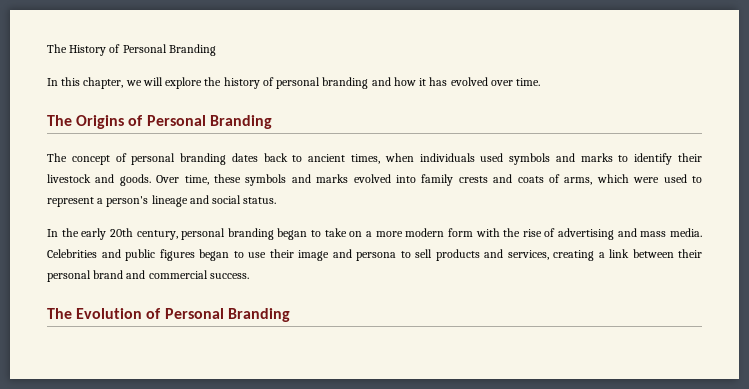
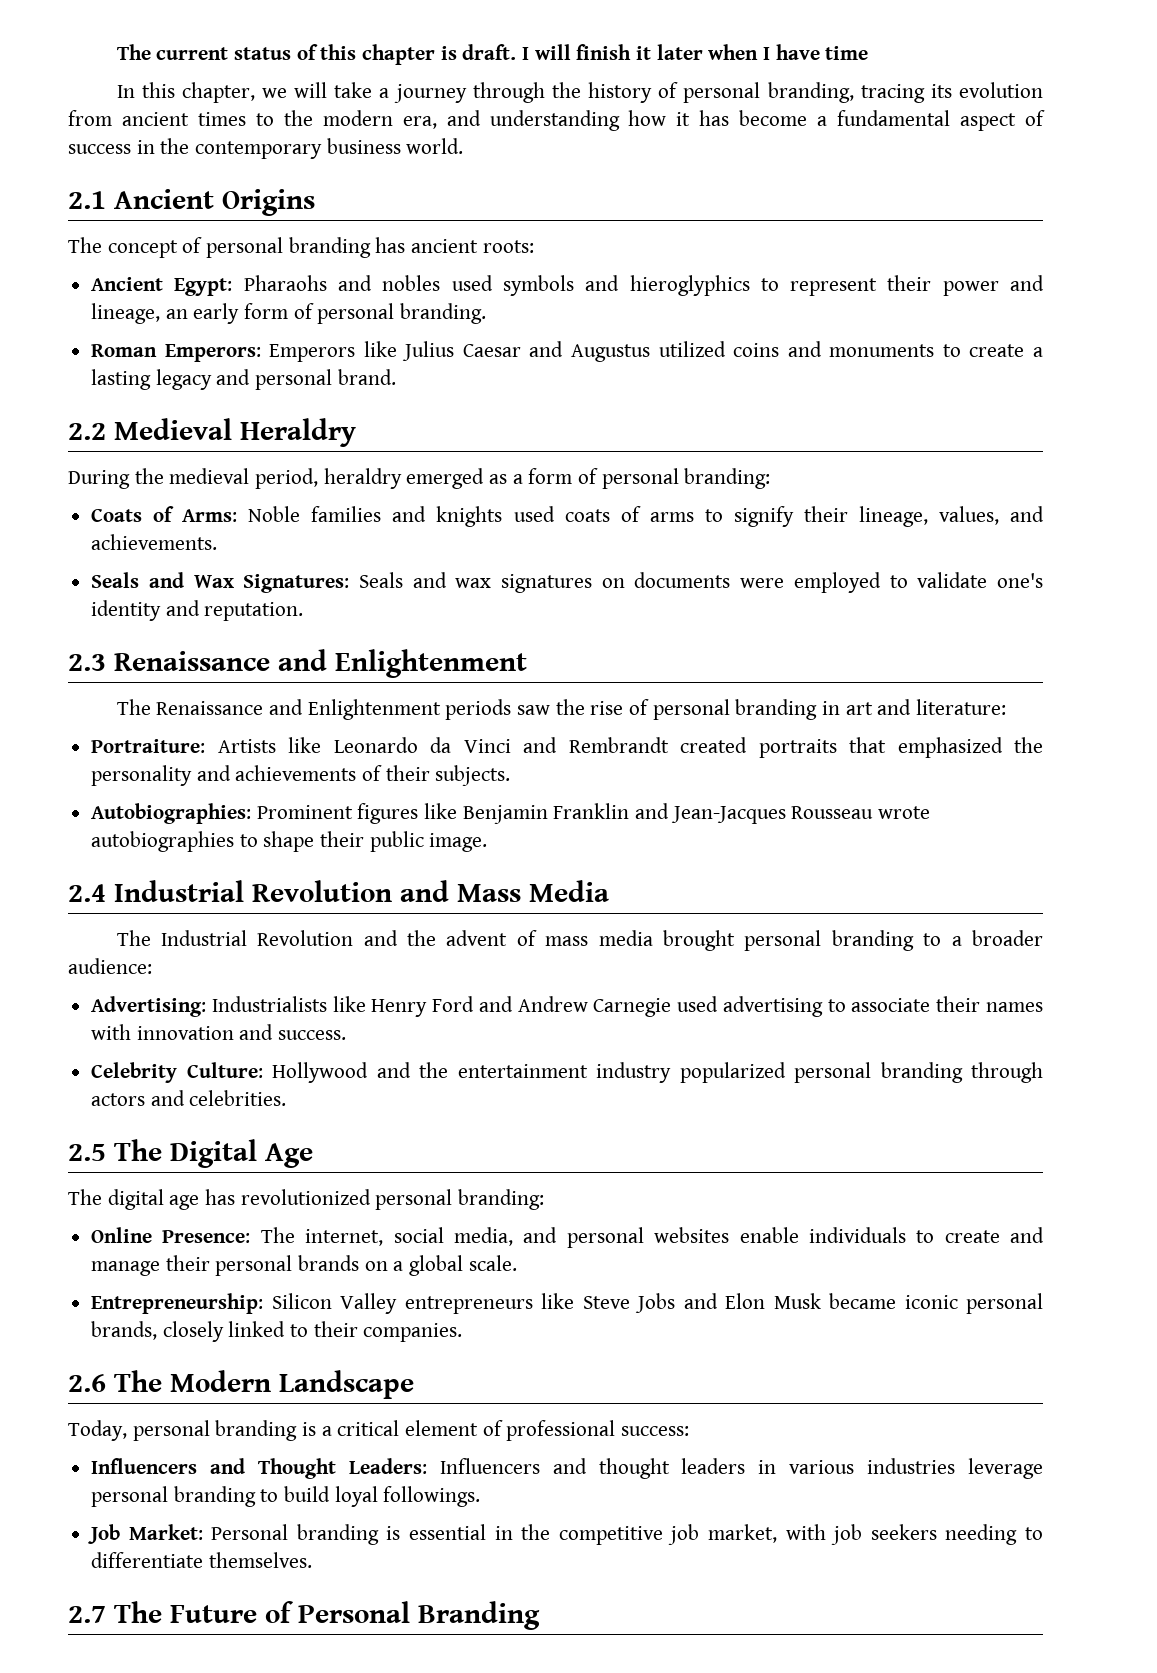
[47,44,216,56] The History of Personal Branding -> [116,44,869,65] The current status of this chapter is draft. I will finish it later when I have time
[165,77,541,89] [47,115,272,129] explore the history of personal branding and how it has evolved over time. // The Origins of Personal Branding -> [334,82,1043,103] [68,110,1045,131] [68,138,464,159] [68,189,315,216] take a journey through the history of personal branding, tracing its evolution from ancient times to the modern era, and understanding how it has become a fundamental aspect of success in the contemporary business world. // 2.1 Ancient Origins
[231,153,703,165] [47,174,702,186] [47,195,277,207] [47,228,702,240] [47,249,702,261] [47,270,249,282] [47,308,143,319] dates back to ancient times, when individuals used symbols and marks to identify their livestock and goods. Over time, these symbols and marks evolved into family crests and coats of arms, which were used to represent a person's lineage and social status. // In the early 20th century, personal branding began to take on a more modern form with the rise of advertising and mass media. Celebrities and public figures began to use their image and persona to sell products and services, creating a link between their personal brand and commercial success. // The Evolution -> [375,237,534,253] [91,275,1044,296] [91,303,487,324] [91,341,1043,362] [91,369,396,390] [68,418,356,447] [68,468,771,489] [91,506,1044,527] [91,534,218,550] [91,572,1043,593] [91,600,304,621] [68,649,527,678] [116,699,1006,720] [91,737,1043,758] [91,765,511,786] [91,803,931,824] [91,831,488,852] [68,880,609,902] [116,930,1043,951] [68,958,152,974] [91,996,1043,1017] [91,1024,347,1040] [91,1062,1043,1083] [91,1090,287,1106] [68,1139,313,1168] [68,1189,545,1210] [91,1227,1044,1248] [91,1255,517,1276] [91,1293,1043,1314] [91,1321,463,1342] [68,1370,414,1399] [68,1420,690,1441] [91,1458,1043,1479] [91,1486,481,1507] [88,1524,1043,1545] [91,1552,312,1568] [68,1601,257,1623] has ancient roots: // Ancient Egypt: Pharaohs and nobles used symbols and hieroglyphics to represent their power and lineage, an early form of personal branding. // Roman Emperors: Emperors like Julius Caesar and Augustus utilized coins and monuments to create a lasting legacy and personal brand. // 2.2 Medieval Heraldry // During the medieval period, heraldry emerged as a form of personal branding: // Coats of Arms: Noble families and knights used coats of arms to signify their lineage, values, and achievements. // Seals and Wax Signatures: Seals and wax signatures on documents were employed to validate one's identity and reputation. // 2.3 Renaissance and Enlightenment // The Renaissance and Enlightenment periods saw the rise of personal branding in art and literature: // Portraiture: Artists like Leonardo da Vinci and Rembrandt created portraits that emphasized the personality and achievements of their subjects. // Autobiographies: Prominent figures like Benjamin Franklin and Jean-Jacques Rousseau wrote autobiographies to shape their public image. // 2.4 Industrial Revolution and Mass Media // The Industrial Revolution and the advent of mass media brought personal branding to a broader audience: // Advertising: Industrialists like Henry Ford and Andrew Carnegie used advertising to associate their names with innovation and success. // Celebrity Culture: Hollywood and the entertainment industry popularized personal branding through actors and celebrities. // 2.5 The Digital Age // The digital age has revolutionized personal branding: // Online Presence: The internet, social media, and personal websites enable individuals to create and manage their personal brands on a global scale. // Entrepreneurship: Silicon Valley entrepreneurs like Steve Jobs and Elon Musk became iconic personal brands, closely linked to their companies. // 2.6 The Modern Landscape // Today, personal branding is a critical element of professional success: // Influencers and Thought Leaders: Influencers and thought leaders in various industries leverage personal branding to build loyal followings. // Job Market: Personal branding is essential in the competitive job market, with job seekers needing to differentiate themselves. // 2.7 The Future

